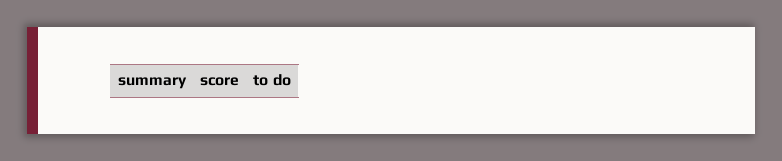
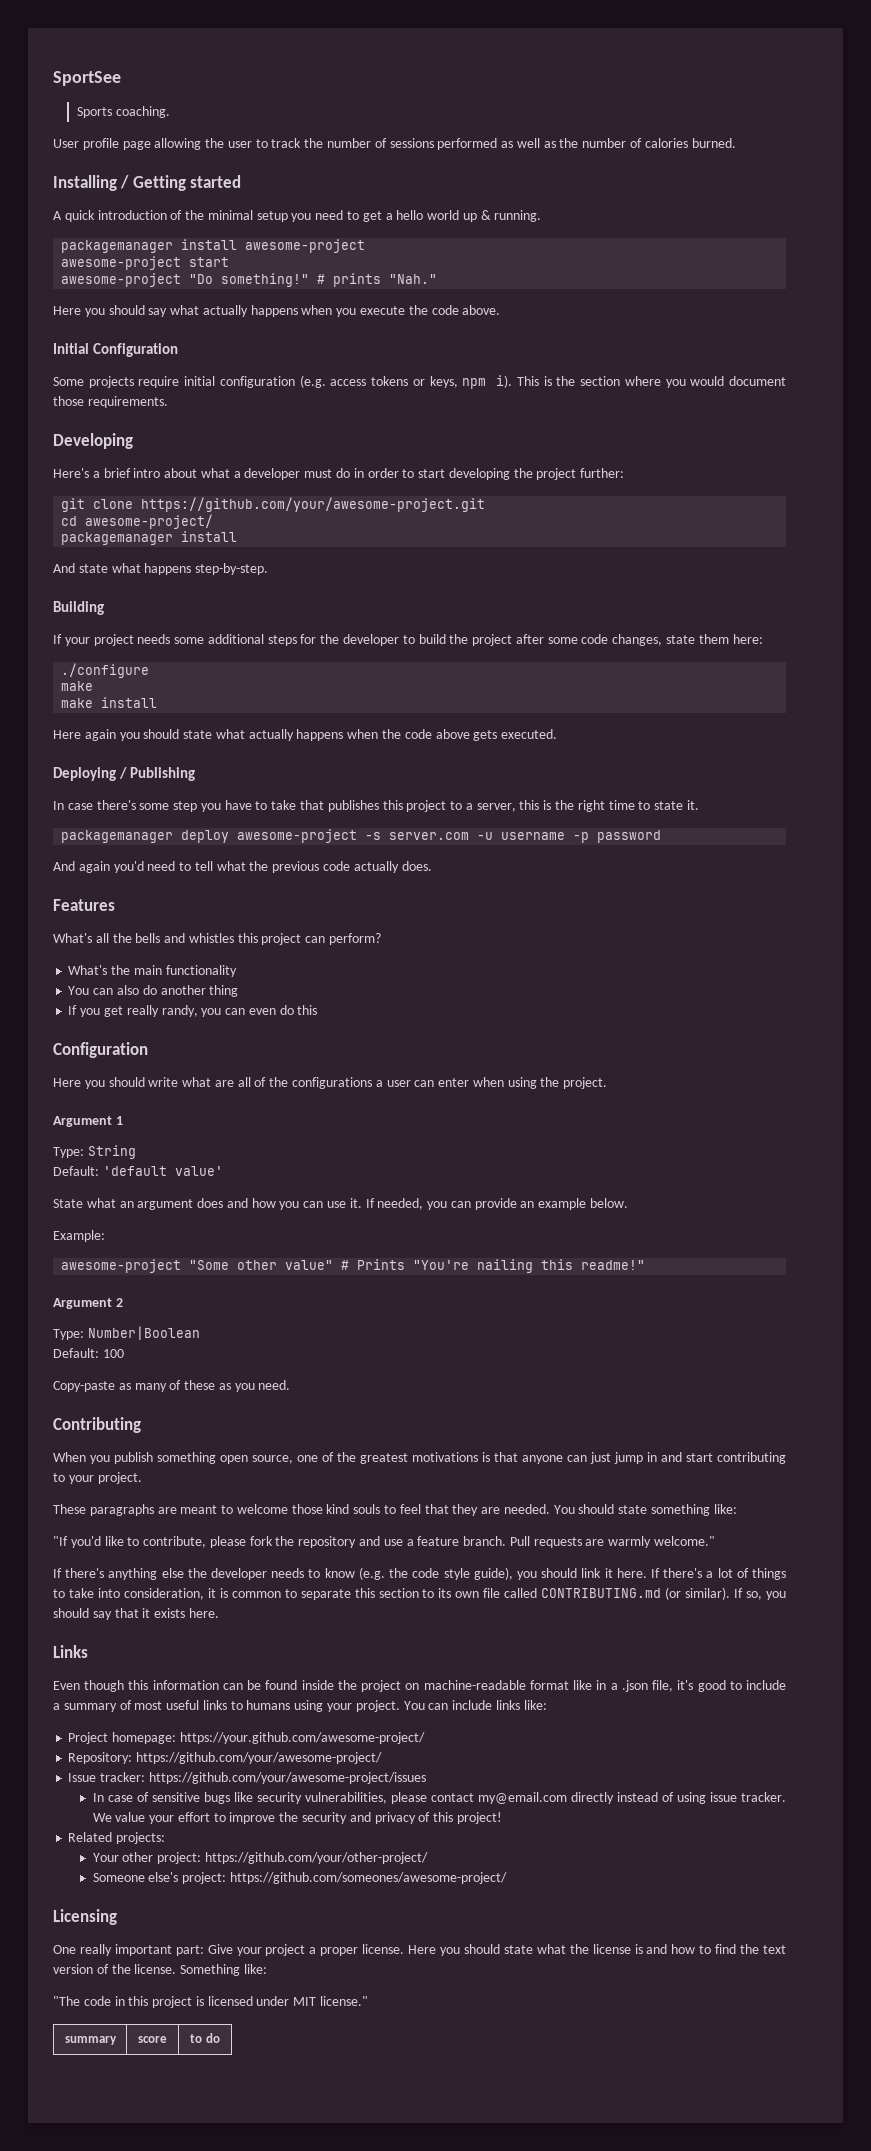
(117, 83) none -> [53,71,121,86] [77,106,170,118] [53,138,736,150] [53,175,242,191] [53,210,542,222] [61,239,366,253] [61,256,230,270] [61,273,438,287] [53,305,501,317] [53,343,179,357] [53,375,787,389] [53,396,168,408] [53,433,133,449] [53,468,625,480] [61,497,486,512] [61,514,214,529] [61,531,238,545] [53,563,269,575] [53,601,104,615] [53,634,763,646] [61,663,150,678] [61,681,94,691] [61,697,158,708] [53,729,558,741] [53,767,196,781] [53,800,699,812] [61,829,662,843] [53,861,432,873] [53,899,115,911] [53,933,382,945] [68,965,237,977] [68,985,239,997] [68,1005,318,1017] [53,1042,148,1058] [53,1077,608,1089] [53,1116,123,1127] [53,1145,136,1159] [53,1166,223,1176] [53,1198,629,1210] [53,1230,105,1242] [61,1259,646,1273] [53,1298,123,1309] [53,1326,200,1340] [53,1348,124,1358] [53,1380,291,1392] [53,1417,141,1433] [53,1452,786,1464] [53,1472,142,1484] [53,1504,737,1516] [53,1536,716,1548] [53,1567,787,1580] [53,1587,787,1600] [53,1608,219,1620] [53,1645,88,1658] [53,1680,786,1692] [53,1700,547,1712] [68,1732,425,1744] [68,1752,383,1764] [68,1772,426,1784] [92,1792,787,1804] [92,1812,502,1824] [68,1832,166,1844] [92,1852,428,1864] [92,1872,507,1884] [53,1909,117,1925] [53,1944,787,1956] [53,1964,267,1976] [53,1996,369,2008] SportSee // Sports coaching. // User profile page allowing the user to track the number of sessions performed as well as the number of calories burned. // Installing / Getting started // A quick introduction of the minimal setup you need to get a hello world up & running. // packagemanager install awesome-project // awesome-project start // awesome-project "Do something!" # prints "Nah." // Here you should say what actually happens when you execute the code above. // Initial Configuration // Some projects require initial configuration (e.g. access tokens or keys, npm i). This is the section where you would document those requirements. // Developing // Here's a brief intro about what a developer must do in order to start developing the project further: // git clone https://github.com/your/awesome-project.git // cd awesome-project/ // packagemanager install // And state what happens step-by-step. // Building // If your project needs some additional steps for the developer to build the project after some code changes, state them here: // ./configure // make // make install // Here again you should state what actually happens when the code above gets executed. // Deploying / Publishing // In case there's some step you have to take that publishes this project to a server, this is the right time to state it. // packagemanager deploy awesome-project -s server.com -u username -p password // And again you'd need to tell what the previous code actually does. // Features // What's all the bells and whistles this project can perform? // What's the main functionality // You can also do another thing // If you get really randy, you can even do this // Configuration // Here you should write what are all of the configurations a user can enter when using the project. // Argument 1 // Type: String // Default: 'default value' // State what an argument does and how you can use it. If needed, you can provide an example below. // Example: // awesome-project "Some other value" # Prints "You're nailing this readme!" // Argument 2 // Type: Number|Boolean // Default: 100 // Copy-paste as many of these as you need. // Contributing // When you publish something open source, one of the greatest motivations is that anyone can just jump in and start contributing to your project. // These paragraphs are meant to welcome those kind souls to feel that they are needed. You should state something like: // "If you'd like to contribute, please fork the repository and use a feature branch. Pull requests are warmly welcome." // If there's anything else the developer needs to know (e.g. the code style guide), you should link it here. If there's a lot of things to take into consideration, it is common to separate this section to its own file called CONTRIBUTING.md (or similar). If so, you should say that it exists here. // Links // Even though this information can be found inside the project on machine-readable format like in a .json file, it's good to include a summary of most useful links to humans using your project. You can include links like: // Project homepage: https://your.github.com/awesome-project/ // Repository: https://github.com/your/awesome-project/ // Issue tracker: https://github.com/your/awesome-project/issues // In case of sensitive bugs like security vulnerabilities, please contact my@email.com directly instead of using issue tracker. We value your effort to improve the security and privacy of this project! // Related projects: // Your other project: https://github.com/your/other-project/ // Someone else's project: https://github.com/someones/awesome-project/ // Licensing // One really important part: Give your project a proper license. Here you should state what the license is and how to find the text version of the license. Something like: // "The code in this project is licensed under MIT license." //

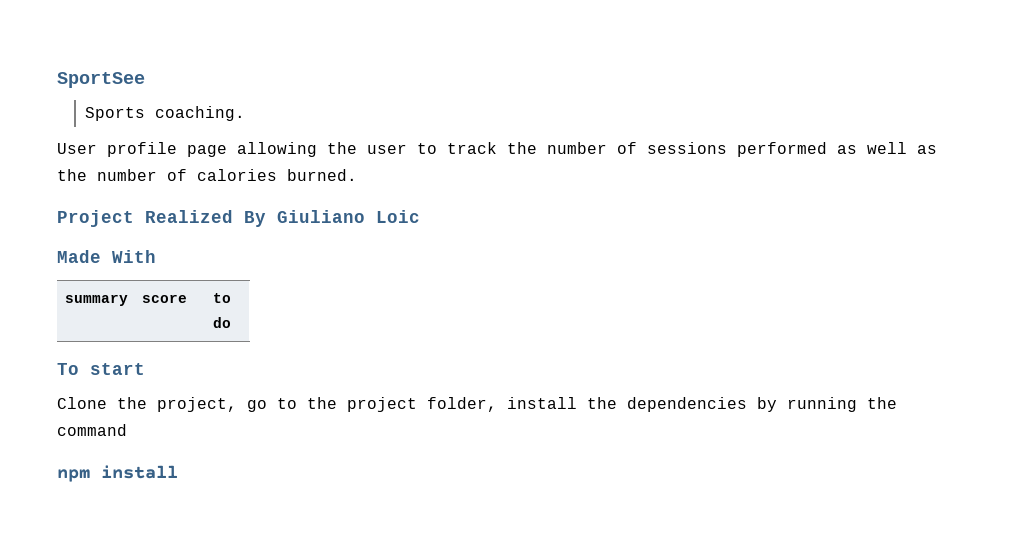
[53,175,242,191] [53,210,542,222] [61,239,366,253] [61,256,230,270] [61,273,438,287] [53,305,501,317] [53,343,179,357] [53,375,787,389] [53,396,168,408] [53,433,133,449] [53,468,625,480] [61,497,486,512] [61,514,214,529] [61,531,238,545] [53,563,269,575] [53,601,104,615] [53,634,763,646] [61,663,150,678] [61,681,94,691] [61,697,158,708] [53,729,558,741] [53,767,196,781] [53,800,699,812] [61,829,662,843] [53,861,432,873] [53,899,115,911] [53,933,382,945] [68,965,237,977] [68,985,239,997] [68,1005,318,1017] [53,1042,148,1058] [53,1077,608,1089] [53,1116,123,1127] [53,1145,136,1159] [53,1166,223,1176] [53,1198,629,1210] [53,1230,105,1242] [61,1259,646,1273] [53,1298,123,1309] [53,1326,200,1340] [53,1348,124,1358] [53,1380,291,1392] [53,1417,141,1433] [53,1452,786,1464] [53,1472,142,1484] [53,1504,737,1516] [53,1536,716,1548] [53,1567,787,1580] [53,1587,787,1600] [53,1608,219,1620] [53,1645,88,1658] [53,1680,786,1692] [53,1700,547,1712] [68,1732,425,1744] [68,1752,383,1764] [68,1772,426,1784] [92,1792,787,1804] [92,1812,502,1824] [68,1832,166,1844] [92,1852,428,1864] [92,1872,507,1884] [53,1909,117,1925] [53,1944,787,1956] [53,1964,267,1976] [53,1996,369,2008] [64,2036,117,2045] [138,2036,167,2043] [190,2033,220,2043] Installing / Getting started // A quick introduction of the minimal setup you need to get a hello world up & running. // packagemanager install awesome-project // awesome-project start // awesome-project "Do something!" # prints "Nah." // Here you should say what actually happens when you execute the code above. // Initial Configuration // Some projects require initial configuration (e.g. access tokens or keys, npm i). This is the section where you would document those requirements. // Developing // Here's a brief intro about what a developer must do in order to start developing the project further: // git clone https://github.com/your/awesome-project.git // cd awesome-project/ // packagemanager install // And state what happens step-by-step. // Building // If your project needs some additional steps for the developer to build the project after some code changes, state them here: // ./configure // make // make install // Here again you should state what actually happens when the code above gets executed. // Deploying / Publishing // In case there's some step you have to take that publishes this project to a server, this is the right time to state it. // packagemanager deploy awesome-project -s server.com -u username -p password // And again you'd need to tell what the previous code actually does. // Features // What's all the bells and whistles this project can perform? // What's the main functionality // You can also do another thing // If you get really randy, you can even do this // Configuration // Here you should write what are all of the configurations a user can enter when using the project. // Argument 1 // Type: String // Default: 'default value' // State what an argument does and how you can use it. If needed, you can provide an example below. // Example: // awesome-project "Some other value" # Prints "You're nailing this readme!" // Argument 2 // Type: Number|Boolean // Default: 100 // Copy-paste as many of these as you need. // Contributing // When you publish something open source, one of the greatest motivations is that anyone can just jump in and start contributing to your project. // These paragraphs are meant to welcome those kind souls to feel that they are needed. You should state something like: // "If you'd like to contribute, please fork the repository and use a feature branch. Pull requests are warmly welcome." // If there's anything else the developer needs to know (e.g. the code style guide), you should link it here. If there's a lot of things to take into consideration, it is common to separate this section to its own file called CONTRIBUTING.md (or similar). If so, you should say that it exists here. // Links // Even though this information can be found inside the project on machine-readable format like in a .json file, it's good to include a summary of most useful links to humans using your project. You can include links like: // Project homepage: https://your.github.com/awesome-project/ // Repository: https://github.com/your/awesome-project/ // Issue tracker: https://github.com/your/awesome-project/issues // In case of sensitive bugs like security vulnerabilities, please contact my@email.com directly instead of using issue tracker. We value your effort to improve the security and privacy of this project! // Related projects: // Your other project: https://github.com/your/other-project/ // Someone else's project: https://github.com/someones/awesome-project/ // Licensing // One really important part: Give your project a proper license. Here you should state what the license is and how to find the text version of the license. Something like: // "The code in this project is licensed under MIT license." // summary | score | to do -> [57,210,420,227] [57,250,156,263] [64,294,128,306] [142,294,187,303] [213,293,231,303] [213,317,231,328] [57,363,145,375] [57,397,897,412] [57,424,127,436] [57,465,178,482] Project Realized By Giuliano Loic // Made With // summary | score | to do // To start // Clone the project, go to the project folder, install the dependencies by running the command // npm install

